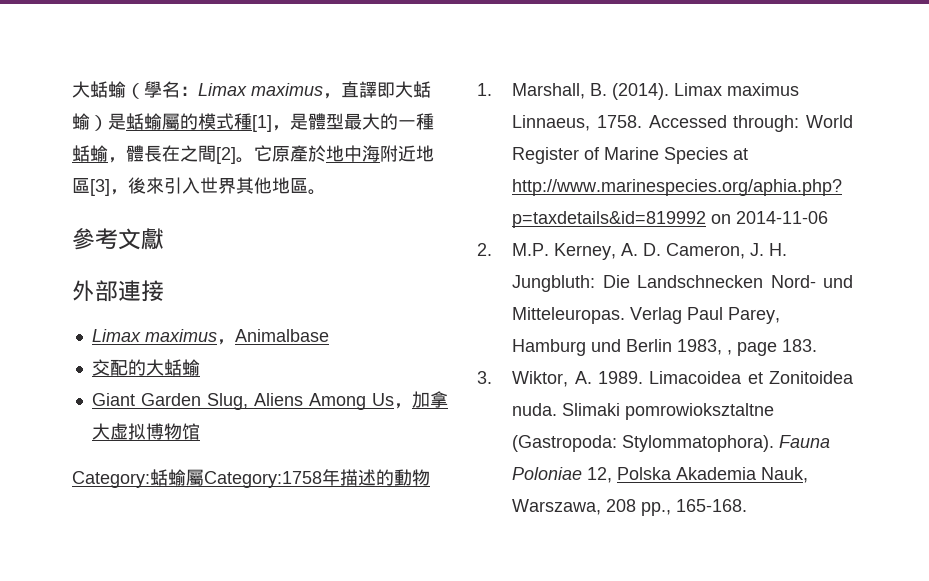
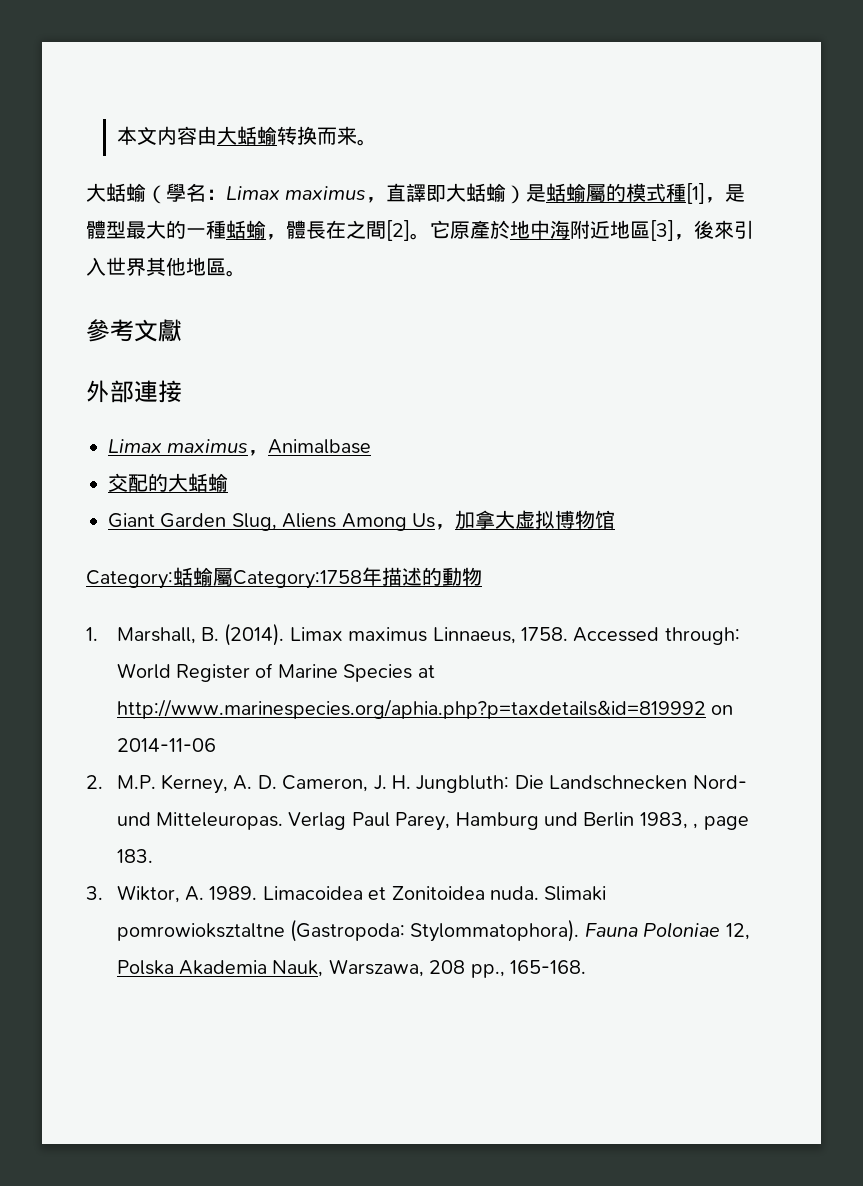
(72, 89) none -> [116,126,377,146] 本文内容由大蛞蝓转换而来。 //

